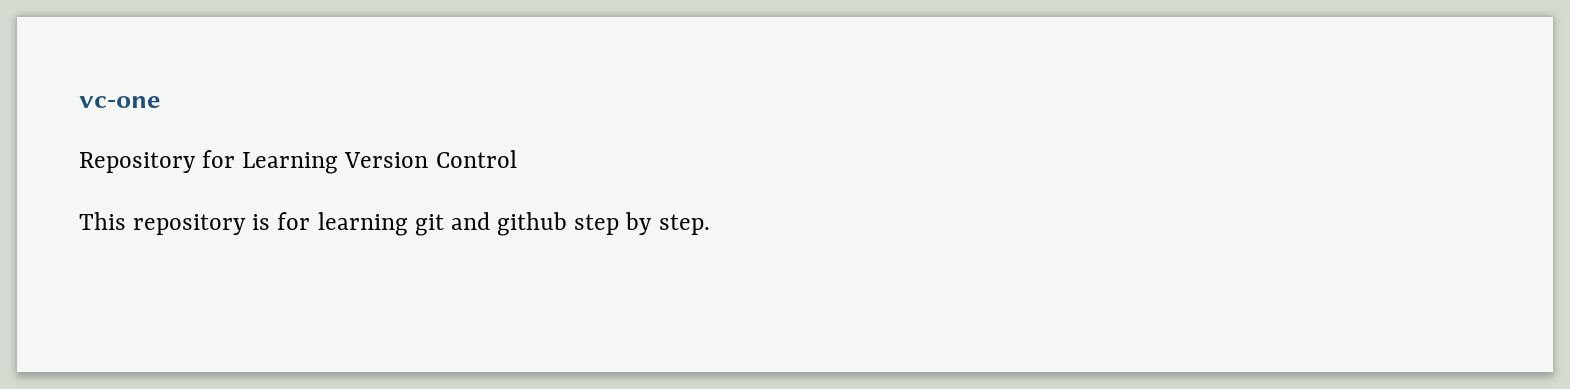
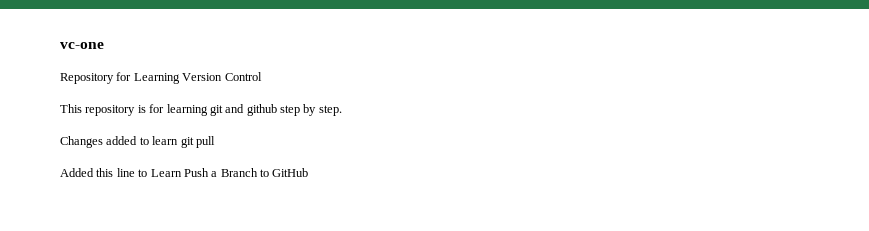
(710, 224) none -> [60,136,215,148] [60,168,309,177] // Changes added to learn git pull // Added this line to Learn Push a Branch to GitHub

